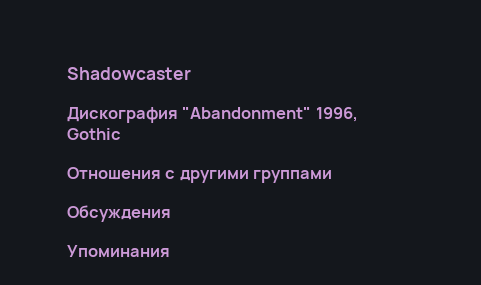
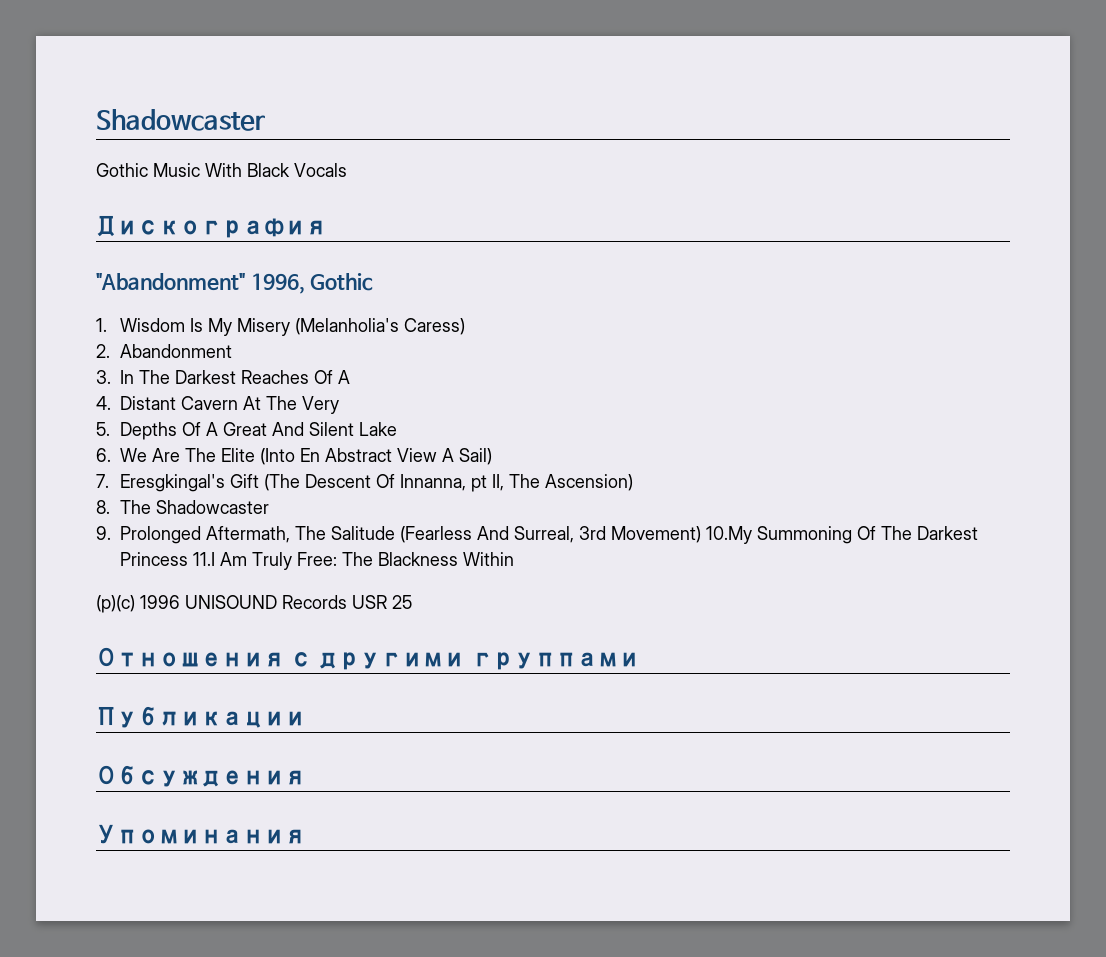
[67,67,191,80] Shadowcaster -> [96,109,265,131] [96,163,347,177] Shadowcaster // Gothic Music With Black Vocals
(178, 115) none -> (327, 226) //
(121, 134) none -> [96,318,465,336] [96,344,232,358] [96,370,350,384] [96,396,339,414] [96,422,397,440] [96,448,492,465] [96,474,633,492] [96,500,269,514] [96,526,978,544] [120,552,514,570] [96,595,412,613] // 1. Wisdom Is My Misery (Melanholia's Caress) // 2. Abandonment // 3. In The Darkest Reaches Of A // 4. Distant Cavern At The Very // 5. Depths Of A Great And Silent Lake // 6. We Are The Elite (Into En Abstract View A Sail) // 7. Eresgkingal's Gift (The Descent Of Innanna, pt II, The Ascension) // 8. The Shadowcaster // 9. Prolonged Aftermath, The Salitude (Fearless And Surreal, 3rd Movement) 10.My Summoning Of The Darkest Princess 11.I Am Truly Free: The Blackness Within // (p)(c) 1996 UNISOUND Records USR 25
(333, 176) none -> [96,706,306,728] // Публикации

